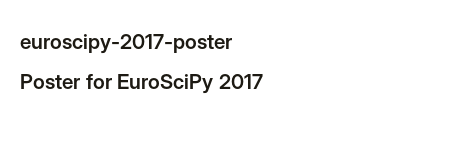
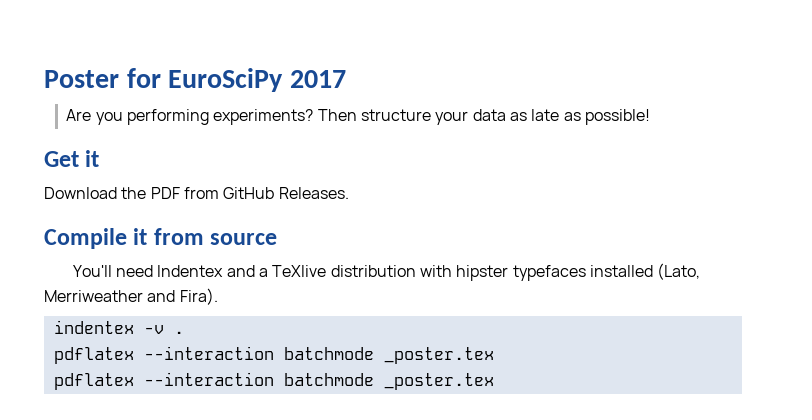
[20,34,232,54] euroscipy-2017-poster // -> (44, 79) none
(263, 81) none -> [66,109,650,125] [44,150,100,167] [44,187,349,199] [44,228,278,249] [72,263,701,281] [44,288,218,305] [53,320,184,334] [53,346,494,364] [53,372,494,390] // Are you performing experiments? Then structure your data as late as possible! // Get it // Download the PDF from GitHub Releases. // Compile it from source // You'll need Indentex and a TeXlive distribution with hipster typefaces installed (Lato, Merriweather and Fira). // indentex -v . // pdflatex --interaction batchmode _poster.tex // pdflatex --interaction batchmode _poster.tex

